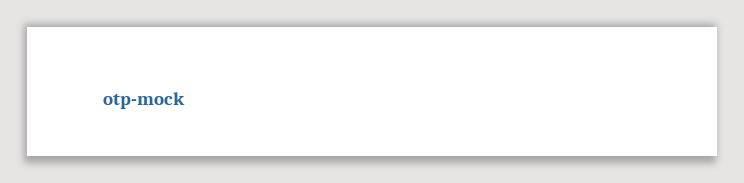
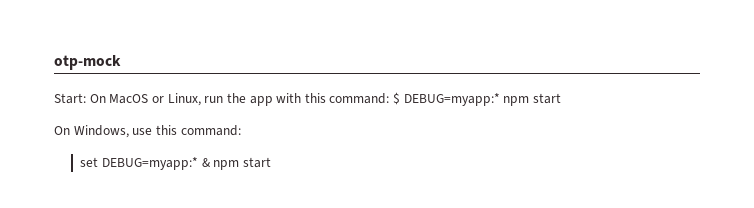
(185, 100) none -> [54,92,562,106] [54,125,241,138] [80,157,271,170] // Start: On MacOS or Linux, run the app with this command: $ DEBUG=myapp:* npm start // On Windows, use this command: // set DEBUG=myapp:* & npm start

